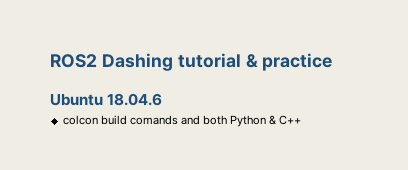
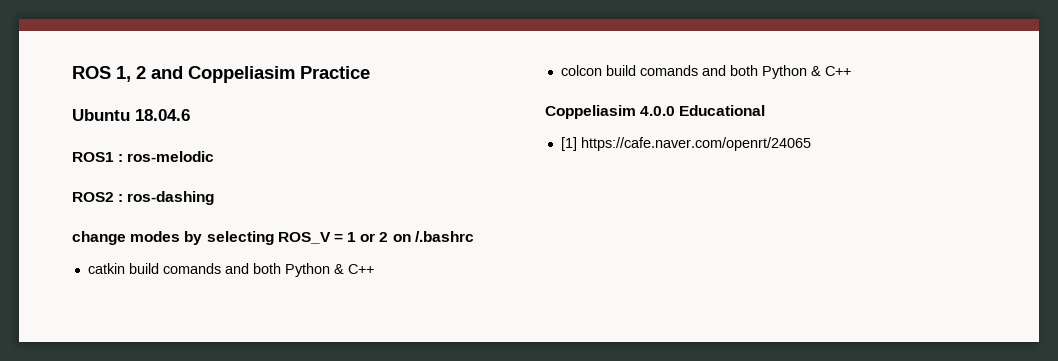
[50,53,333,71] [50,93,163,106] ROS2 Dashing tutorial & practice // Ubuntu 18.04.6 -> [72,66,370,83] [72,109,190,121] [72,151,215,162] [72,191,215,205] [72,231,474,245] [87,263,374,277] ROS 1, 2 and Coppeliasim Practice // Ubuntu 18.04.6 // ROS1 : ros-melodic // ROS2 : ros-dashing // change modes by selecting ROS_V = 1 or 2 on /.bashrc // catkin build comands and both Python & C++
(302, 120) none -> [545,105,766,119] [560,137,811,151] // Coppeliasim 4.0.0 Educational // [1] https://cafe.naver.com/openrt/24065

